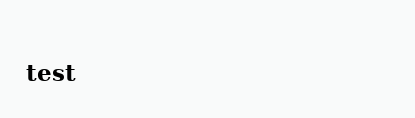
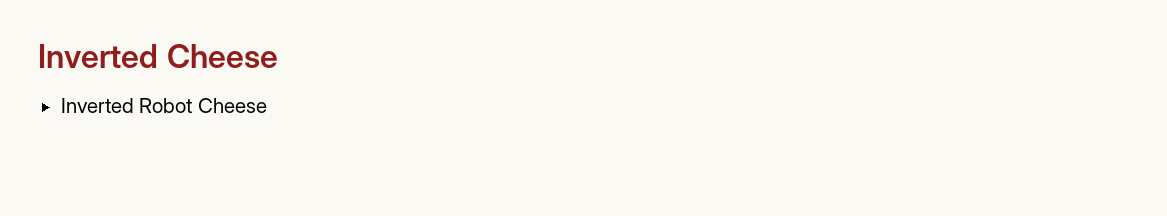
[26,65,76,81] test -> [38,44,278,68] [60,98,267,113] Inverted Cheese // Inverted Robot Cheese

